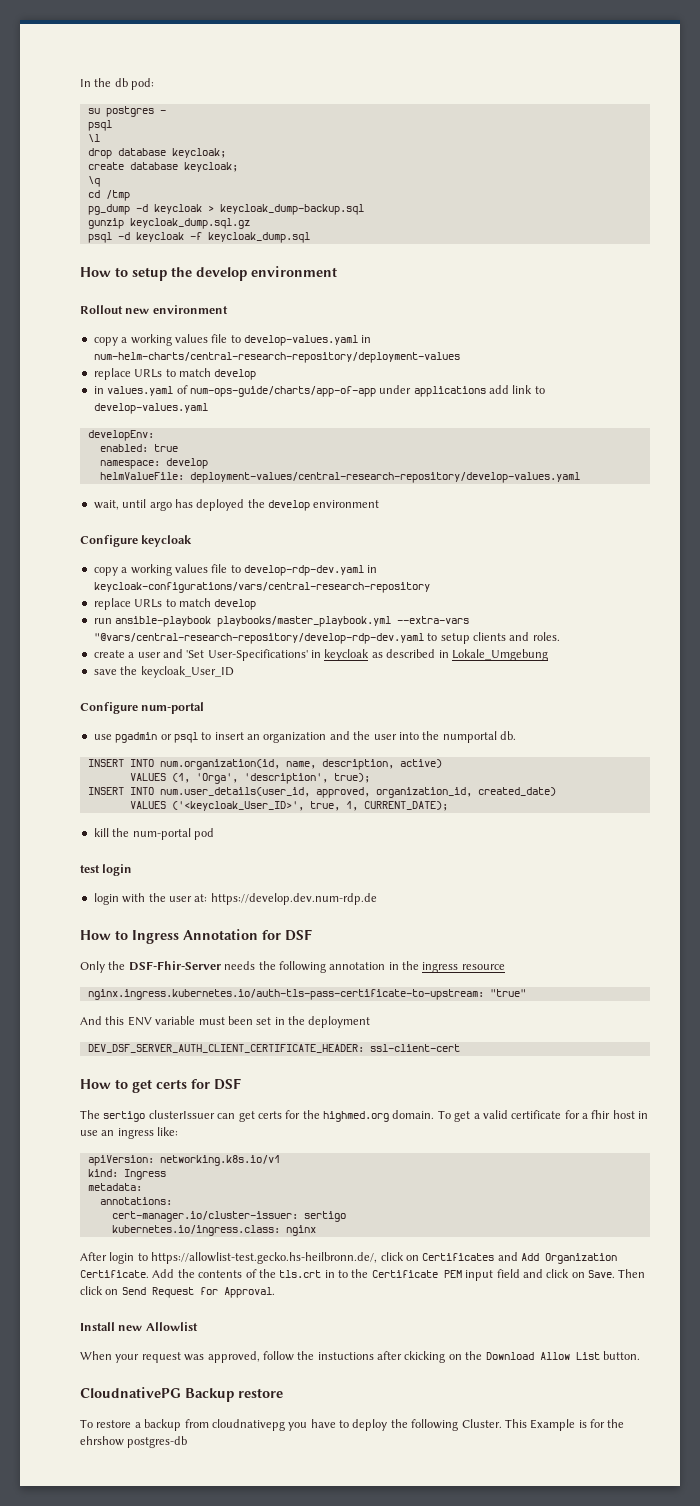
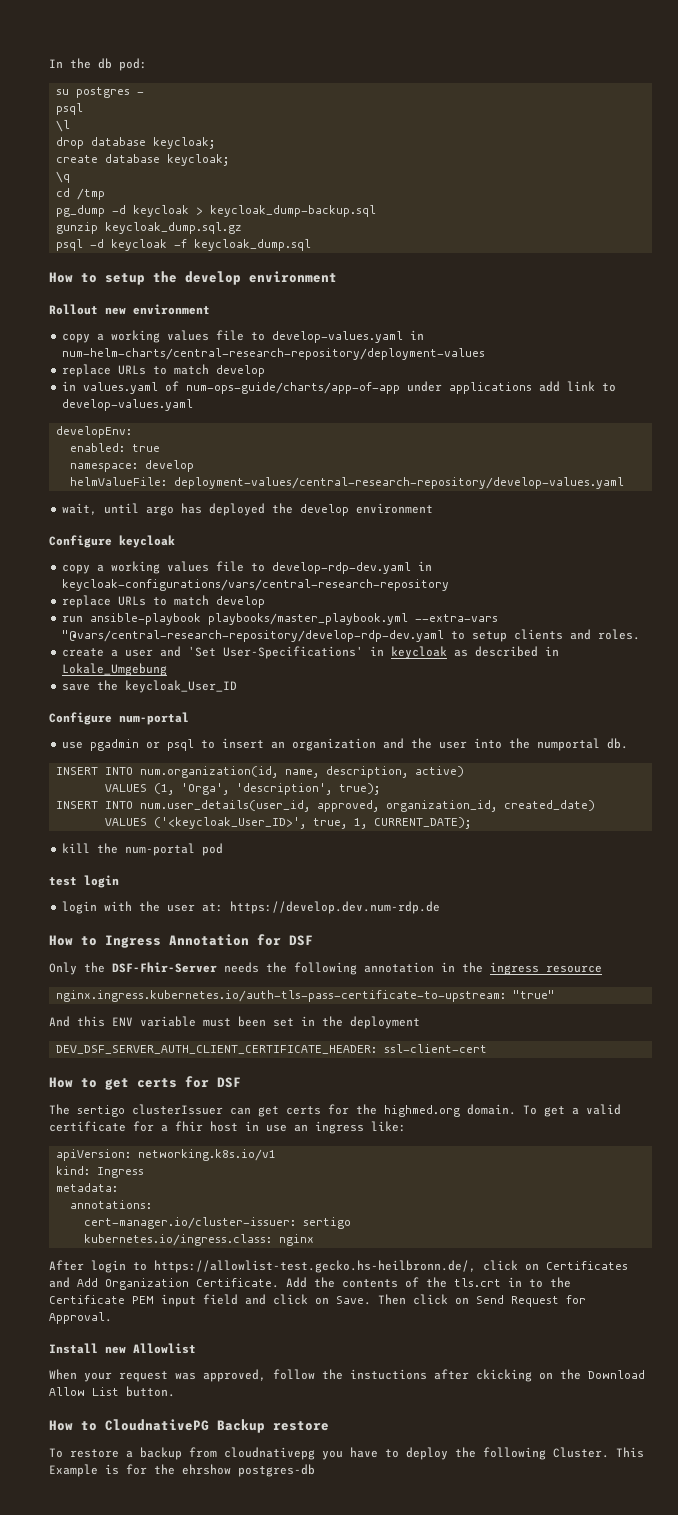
(640, 1355) none -> [49,1420,97,1431] How to

